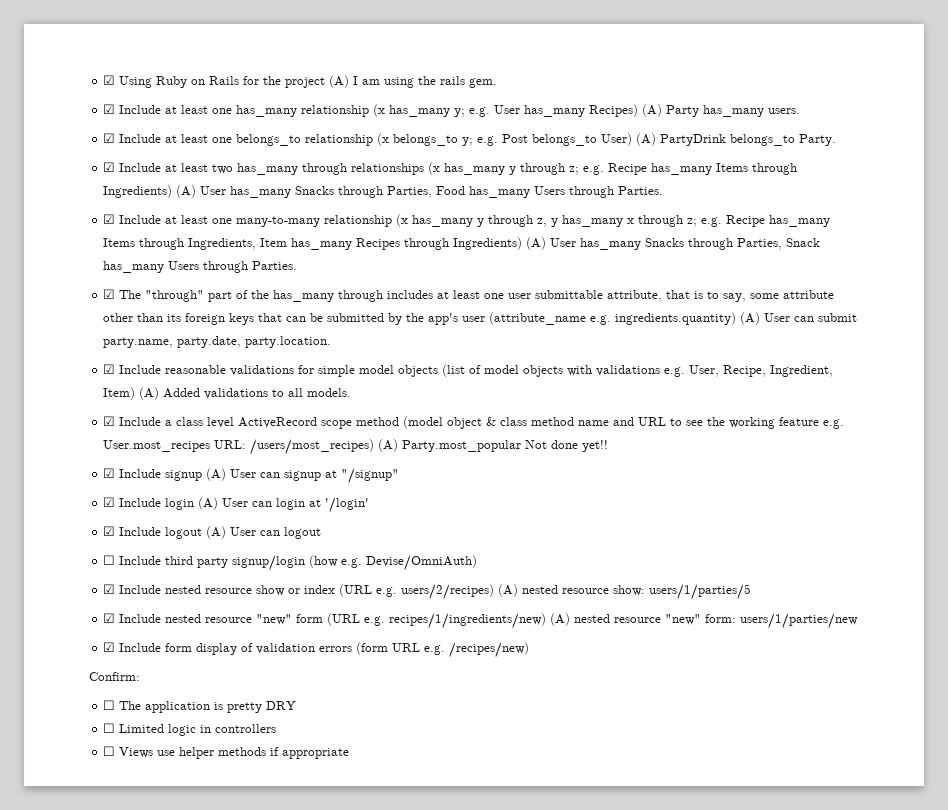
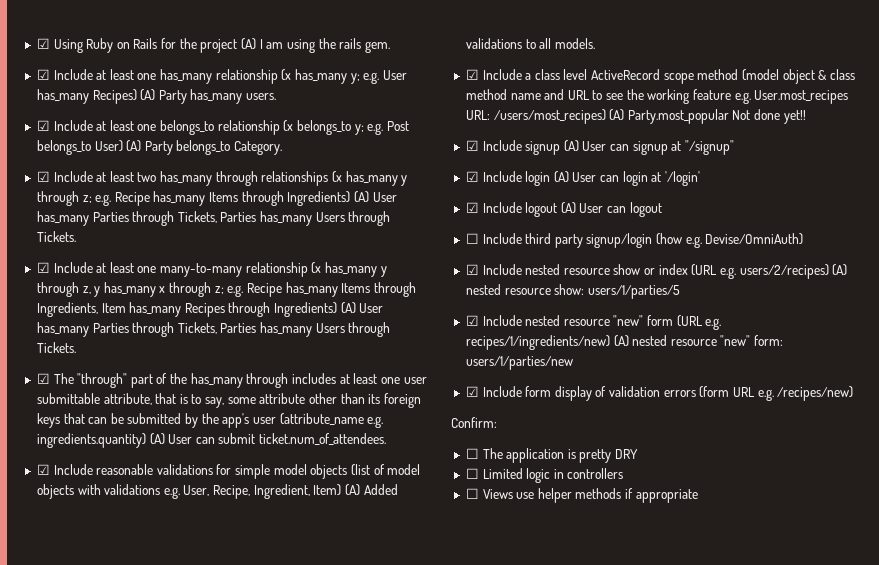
[660,134,837,146] PartyDrink belongs_to Party. -> [144,140,283,155] Party belongs_to Category.
[295,186,664,198] Snacks through Parties, Food has_many Users through Parties. -> [92,211,391,226] [36,231,76,242] Parties through Tickets, Parties has_many Users through Tickets.
[645,238,821,250] [103,261,298,273] Snacks through Parties, Snack has_many Users through Parties. -> [92,322,391,337] [36,342,76,353] Parties through Tickets, Parties has_many Users through Tickets.
[103,336,332,348] party.name, party.date, party.location. -> [259,433,387,445] ticket.num_of_attendees.

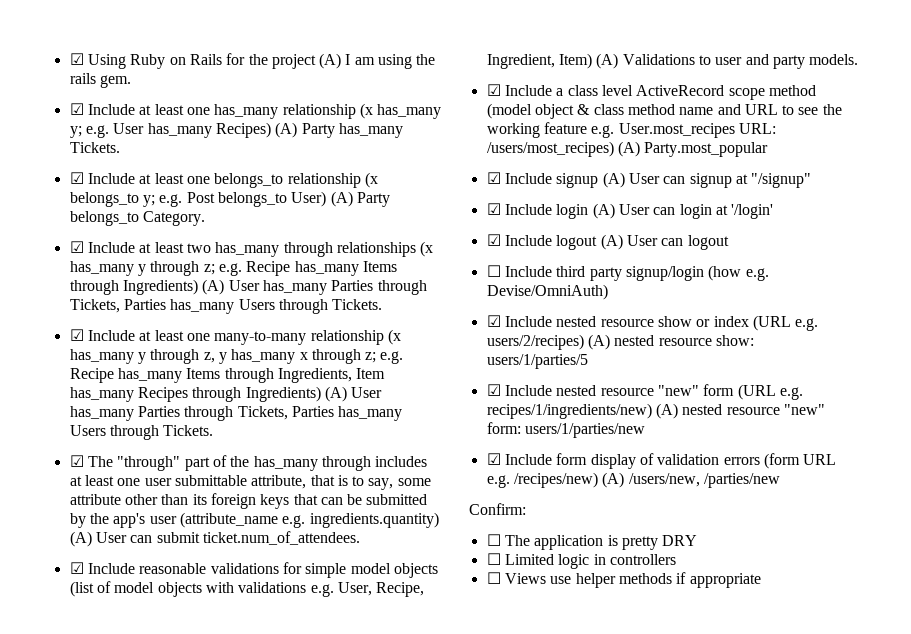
[246,93,277,100] users. -> [69,142,120,153] Tickets.
[363,484,398,495] [465,38,552,49] Added validations to all -> [622,54,805,69] Validations to user and party
[732,109,806,124] Not done yet!! -> (769, 149) none
(854, 393) none -> [602,472,780,488] (A) /users/new, /parties/new

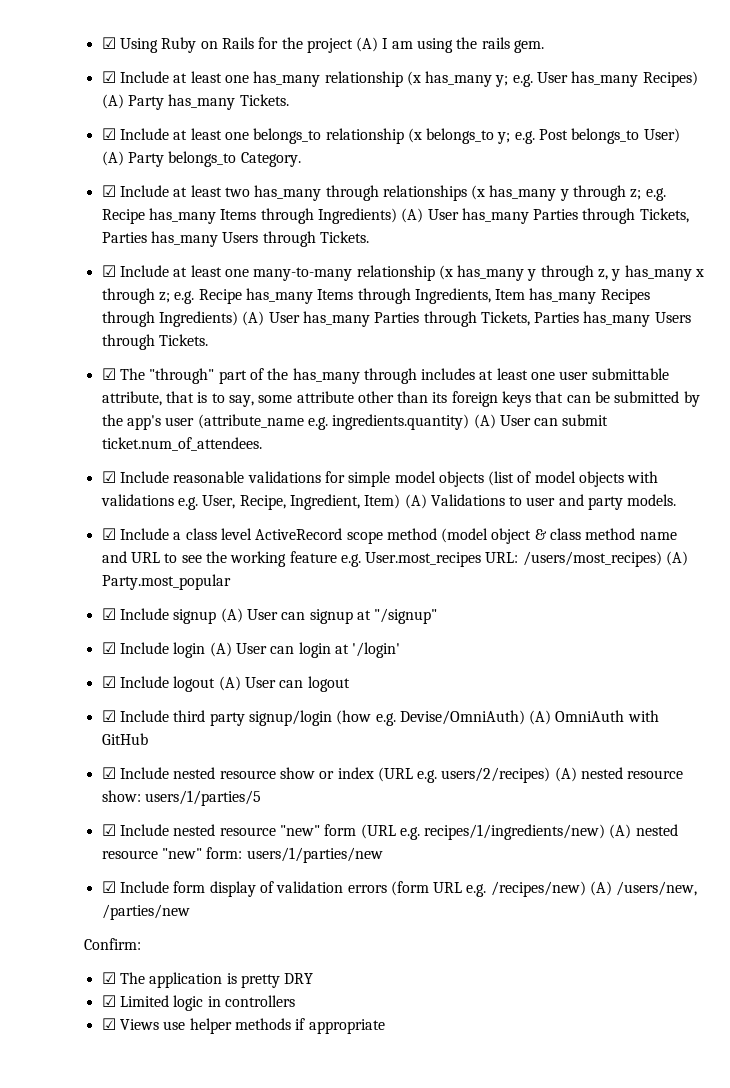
[486,265,501,277] ☐ -> [101,710,116,722] ☑
(608, 292) none -> [529,710,659,725] [101,733,148,745] (A) OmniAuth with GitHub
[486,534,501,546] ☐ -> [101,972,116,984] ☑
[486,553,501,565] ☐ -> [101,995,116,1007] ☑
[486,572,501,584] ☐ -> [101,1018,116,1030] ☑

